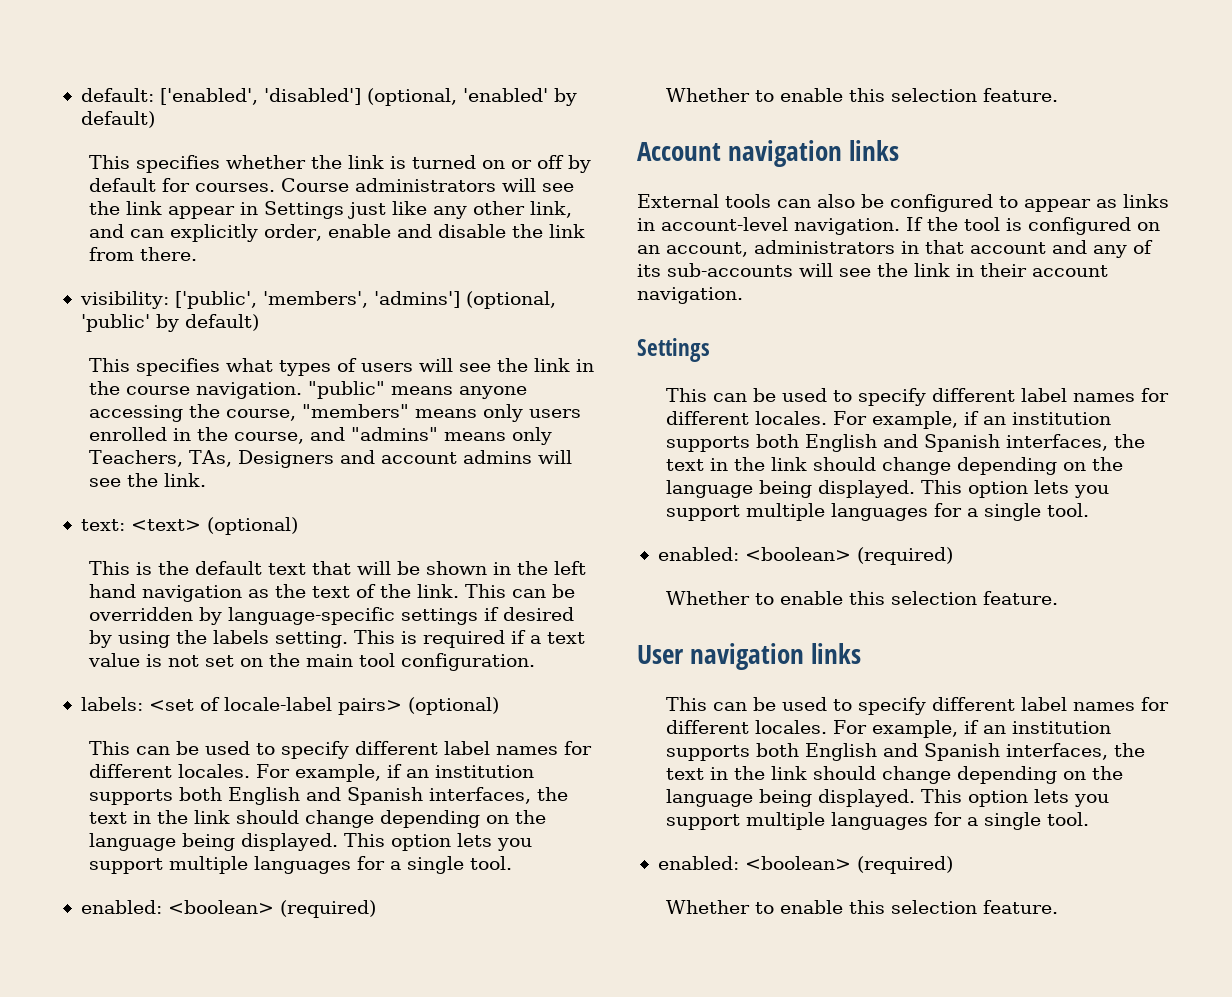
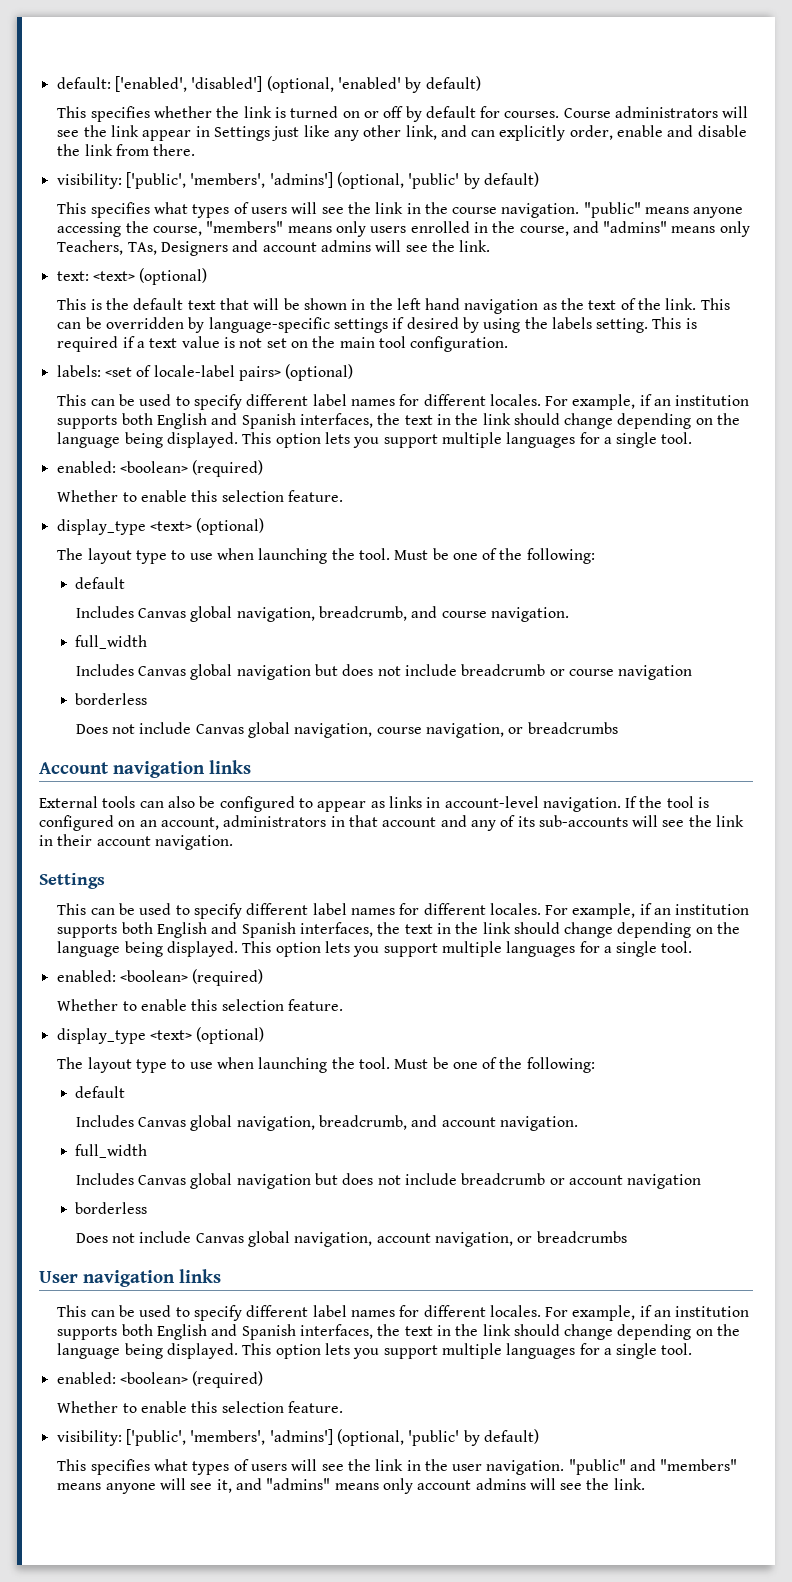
(1058, 95) none -> [56,518,265,535] [57,548,595,564] [74,577,125,589] [75,606,569,622] [74,635,147,649] [75,664,693,680] [74,693,147,705] [75,722,618,738] // display_type <text> (optional) // The layout type to use when launching the tool. Must be one of the following: // default // Includes Canvas global navigation, breadcrumb, and course navigation. // full_width // Includes Canvas global navigation but does not include breadcrumb or course navigation // borderless // Does not include Canvas global navigation, course navigation, or breadcrumbs
(1058, 598) none -> [56,1027,265,1044] [57,1057,595,1073] [74,1086,125,1098] [75,1115,578,1131] [74,1144,147,1158] [75,1173,702,1189] [74,1202,147,1214] [75,1231,627,1247] // display_type <text> (optional) // The layout type to use when launching the tool. Must be one of the following: // default // Includes Canvas global navigation, breadcrumb, and account navigation. // full_width // Includes Canvas global navigation but does not include breadcrumb or account navigation // borderless // Does not include Canvas global navigation, account navigation, or breadcrumbs
(1058, 907) none -> [56,1429,539,1446] [57,1459,738,1475] [57,1478,645,1494] // visibility: ['public', 'members', 'admins'] (optional, 'public' by default) // This specifies what types of users will see the link in the user navigation. "public" and "members" means anyone will see it, and "admins" means only account admins will see the link.

